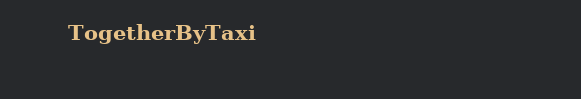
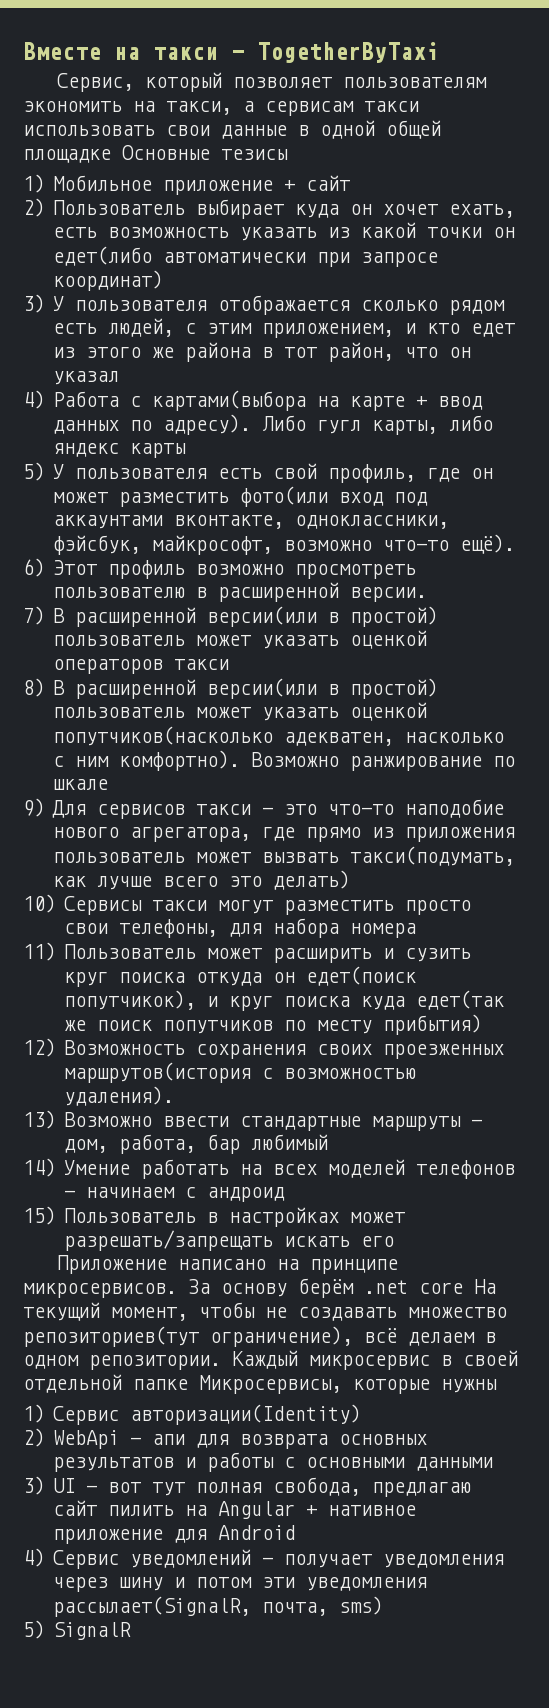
[68,24,256,44] TogetherByTaxi -> [23,42,439,63] [57,72,488,92] [23,101,419,116] [23,120,441,139] [23,145,288,163] [23,174,351,195] [23,198,516,219] [53,222,516,241] [53,246,439,267] [53,270,164,291] [23,294,506,315] [53,318,516,338] [53,342,472,362] [53,371,120,385] [23,390,484,411] [53,414,494,435] [53,443,187,458] [23,462,494,483] [53,486,429,507] [53,515,450,529] [53,534,516,555] [23,558,417,579] [53,582,428,602] [23,606,439,627] [53,630,428,649] [53,659,230,674] [23,678,439,699] [53,702,428,721] [53,726,505,746] [53,750,516,771] [53,779,109,790] [23,798,505,819] [53,827,516,842] [53,846,516,866] [53,870,351,890] [23,894,472,915] [64,918,417,938] [23,942,472,963] [64,966,417,987] [64,990,505,1011] [64,1014,483,1035] [23,1038,505,1059] [64,1062,417,1083] [64,1086,175,1106] [23,1110,483,1131] [64,1134,329,1154] [23,1158,516,1179] [64,1187,286,1202] [23,1206,406,1227] [64,1230,395,1251] [57,1255,399,1274] [23,1278,496,1298] [23,1302,507,1321] [23,1326,496,1347] [23,1350,518,1370] [23,1374,497,1394] [23,1404,362,1425] [23,1428,428,1449] [53,1452,494,1472] [23,1476,472,1497] [53,1500,417,1519] [53,1525,296,1544] [23,1548,505,1569] [53,1577,428,1592] [53,1596,384,1617] [23,1620,132,1640] Вместе на такси - TogetherByTaxi // Сервис, который позволяет пользователям экономить на такси, а сервисам такси использовать свои данные в одной общей площадке Основные тезисы // 1) Мобильное приложение + сайт // 2) Пользователь выбирает куда он хочет ехать, есть возможность указать из какой точки он едет(либо автоматически при запросе координат) // 3) У пользователя отображается сколько рядом есть людей, с этим приложением, и кто едет из этого же района в тот район, что он указал // 4) Работа с картами(выбора на карте + ввод данных по адресу). Либо гугл карты, либо яндекс карты // 5) У пользователя есть свой профиль, где он может разместить фото(или вход под аккаунтами вконтакте, одноклассники, фэйсбук, майкрософт, возможно что-то ещё). // 6) Этот профиль возможно просмотреть пользователю в расширенной версии. // 7) В расширенной версии(или в простой) пользователь может указать оценкой операторов такси // 8) В расширенной версии(или в простой) пользователь может указать оценкой попутчиков(насколько адекватен, насколько с ним комфортно). Возможно ранжирование по шкале // 9) Для сервисов такси - это что-то наподобие нового агрегатора, где прямо из приложения пользователь может вызвать такси(подумать, как лучше всего это делать) // 10) Сервисы такси могут разместить просто свои телефоны, для набора номера // 11) Пользователь может расширить и сузить круг поиска откуда он едет(поиск попутчикок), и круг поиска куда едет(так же поиск попутчиков по месту прибытия) // 12) Возможность сохранения своих проезженных маршрутов(история с возможностью удаления). // 13) Возможно ввести стандартные маршруты - дом, работа, бар любимый // 14) Умение работать на всех моделей телефонов - начинаем с андроид // 15) Пользователь в настройках может разрешать/запрещать искать его // Приложение написано на принципе микросервисов. За основу берём .net core На текущий момент, чтобы не создавать множество репозиториев(тут ограничение), всё делаем в одном репозитории. Каждый микросервис в своей отдельной папке Микросервисы, которые нужны // 1) Сервис авторизации(Identity) // 2) WebApi - апи для возврата основных результатов и работы с основными данными // 3) UI - вот тут полная свобода, предлагаю сайт пилить на Angular + нативное приложение для Android // 4) Сервис уведомлений - получает уведомления через шину и потом эти уведомления рассылает(SignalR, почта, sms) // 5) SignalR

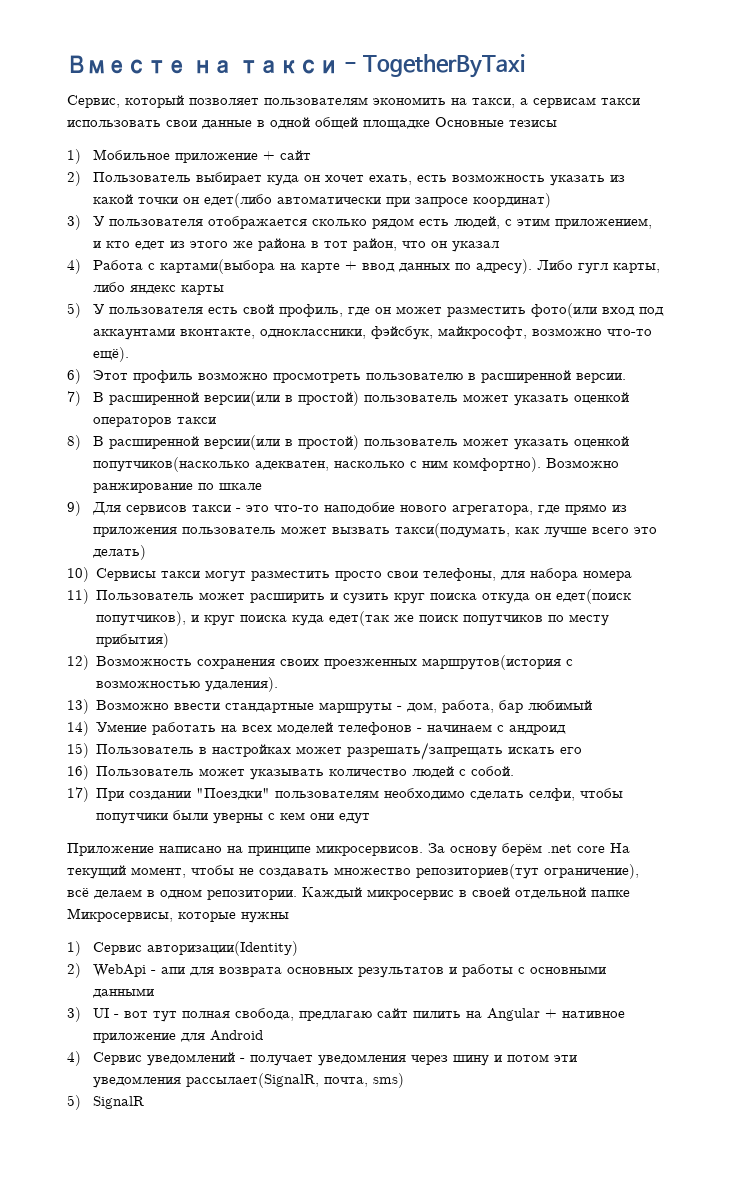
[64,990,197,1010] попутчикок), -> [96,611,187,626] попутчиков),
(395, 1241) none -> [67,765,515,780] [67,787,624,802] [96,810,371,824] // 16) Пользователь может указывать количество людей с собой. // 17) При создании "Поездки" пользователям необходимо сделать селфи, чтобы попутчики были уверны с кем они едут

